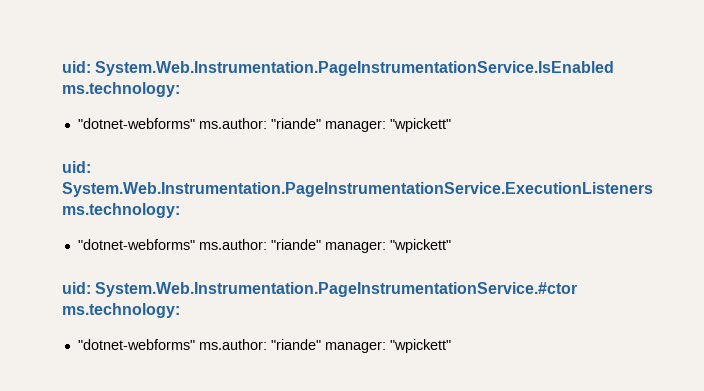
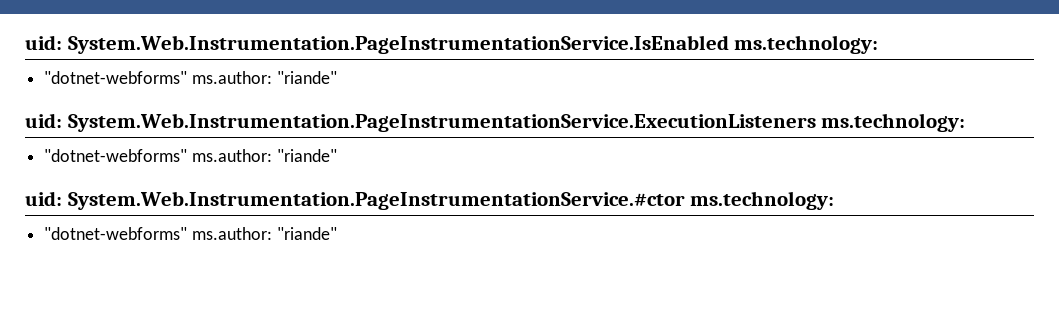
[324,118,451,132] manager: "wpickett" -> (337, 77) none
[324,239,451,253] manager: "wpickett" -> (337, 155) none
[324,339,451,353] manager: "wpickett" -> (337, 233) none

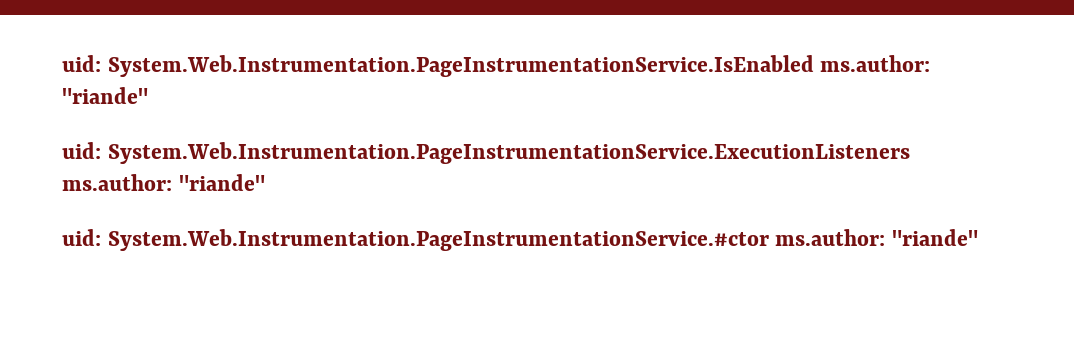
[734,35,879,54] [44,71,188,84] ms.technology: // "dotnet-webforms" -> (814, 66) none
[821,113,966,132] [44,149,188,162] ms.technology: // "dotnet-webforms" -> (910, 153) none
[690,191,835,210] [44,227,188,240] ms.technology: // "dotnet-webforms" -> (769, 240) none

